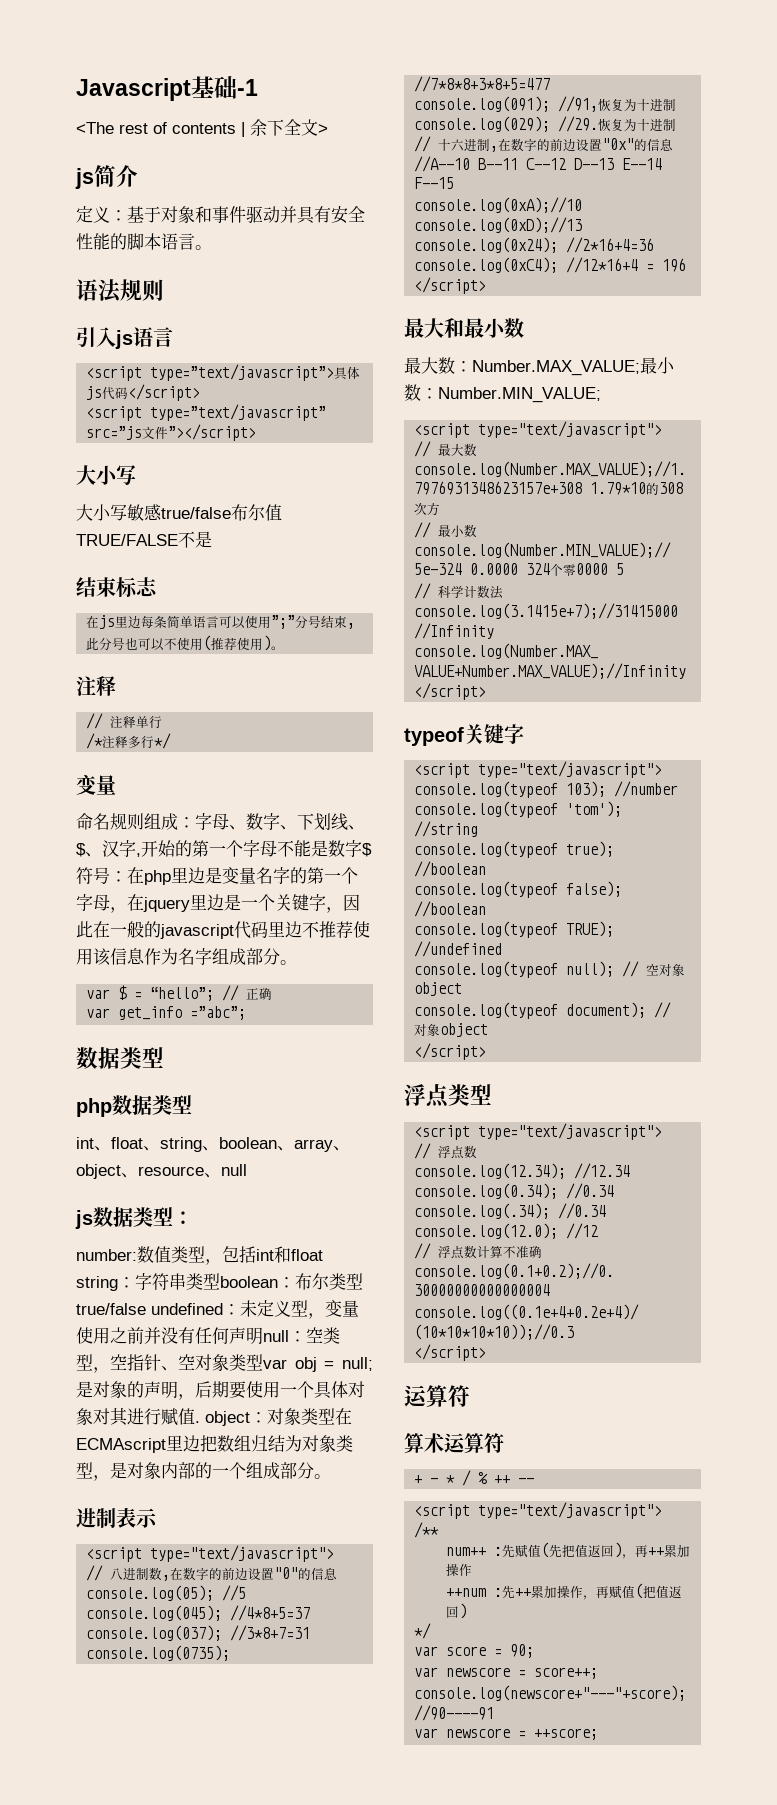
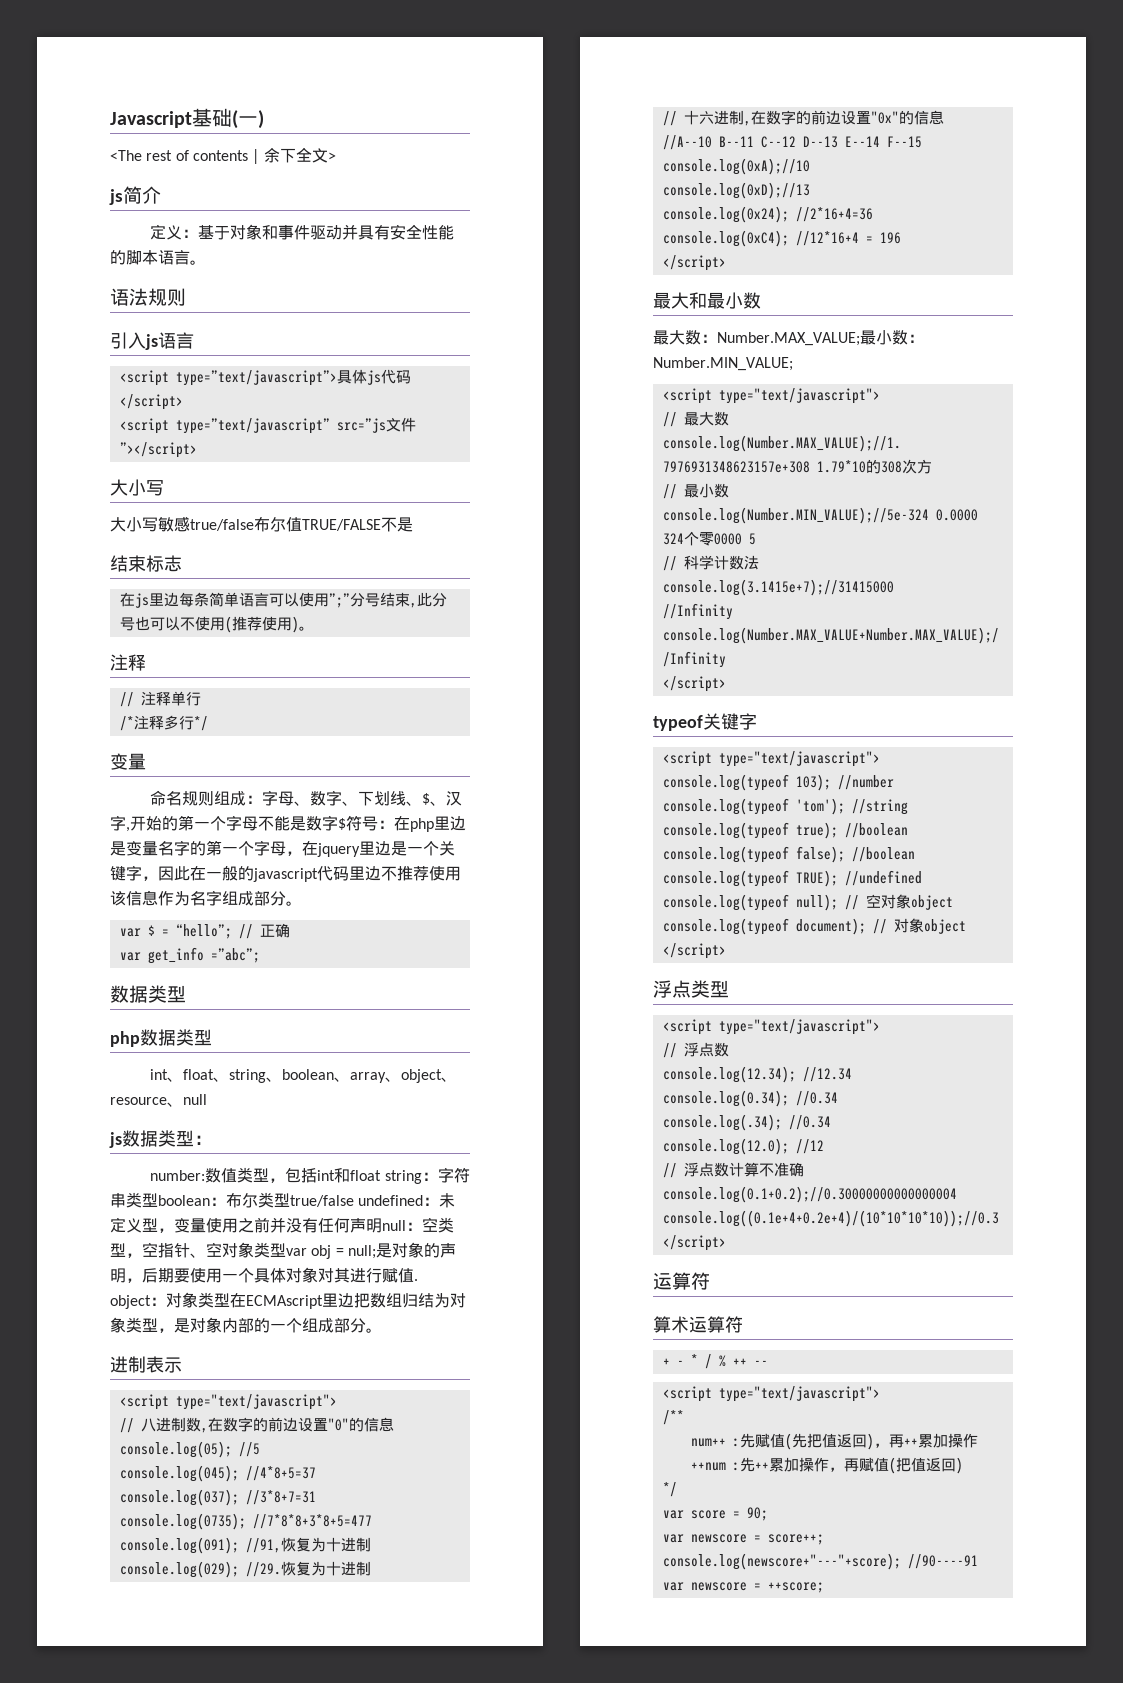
[237,79,258,96] -1 -> [232,110,264,129] (一)

